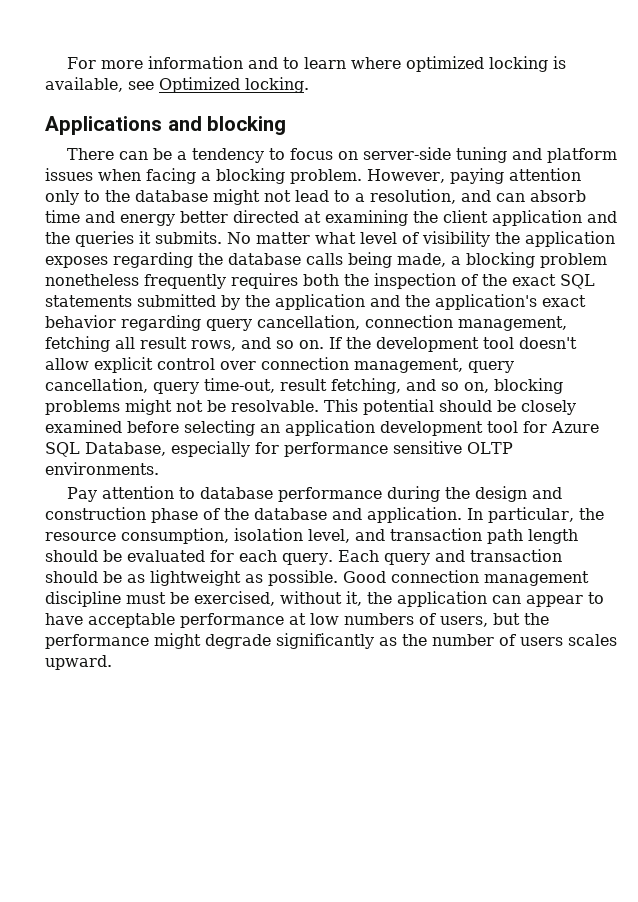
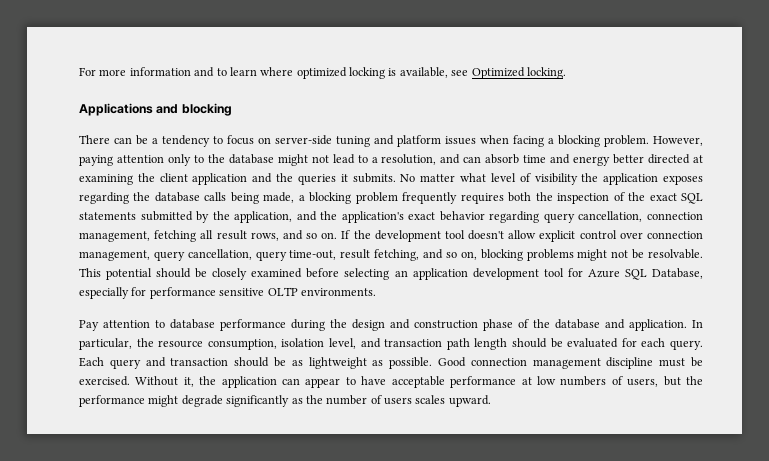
[45,274,139,286] nonetheless -> (398, 198) none
[275,294,365,310] application -> [234,211,293,223] application,
[194,591,342,606] exercised, without -> [79,376,179,386] exercised. Without

